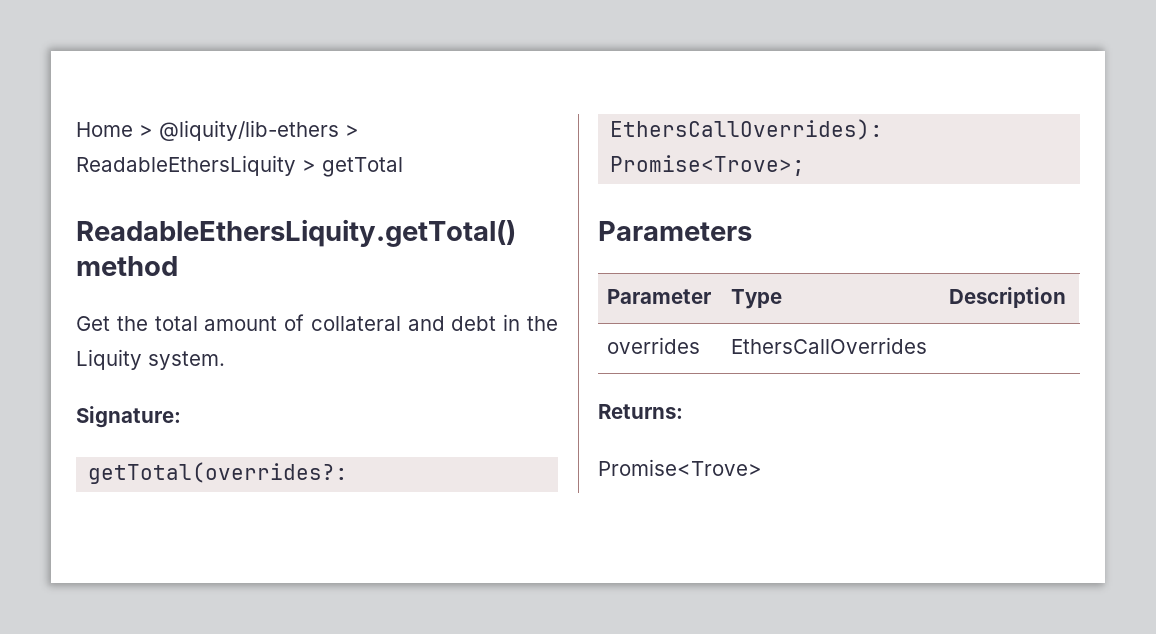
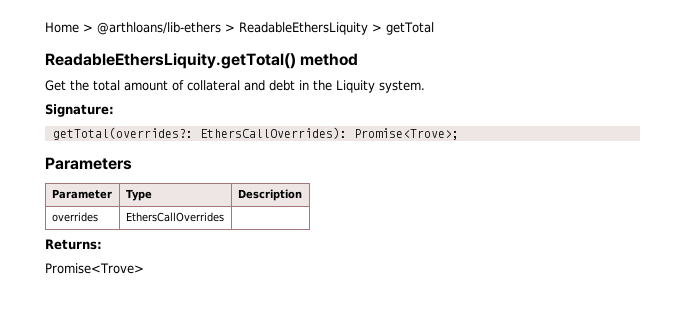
[159,120,339,141] @liquity/lib-ethers -> [97,22,221,35] @arthloans/lib-ethers

